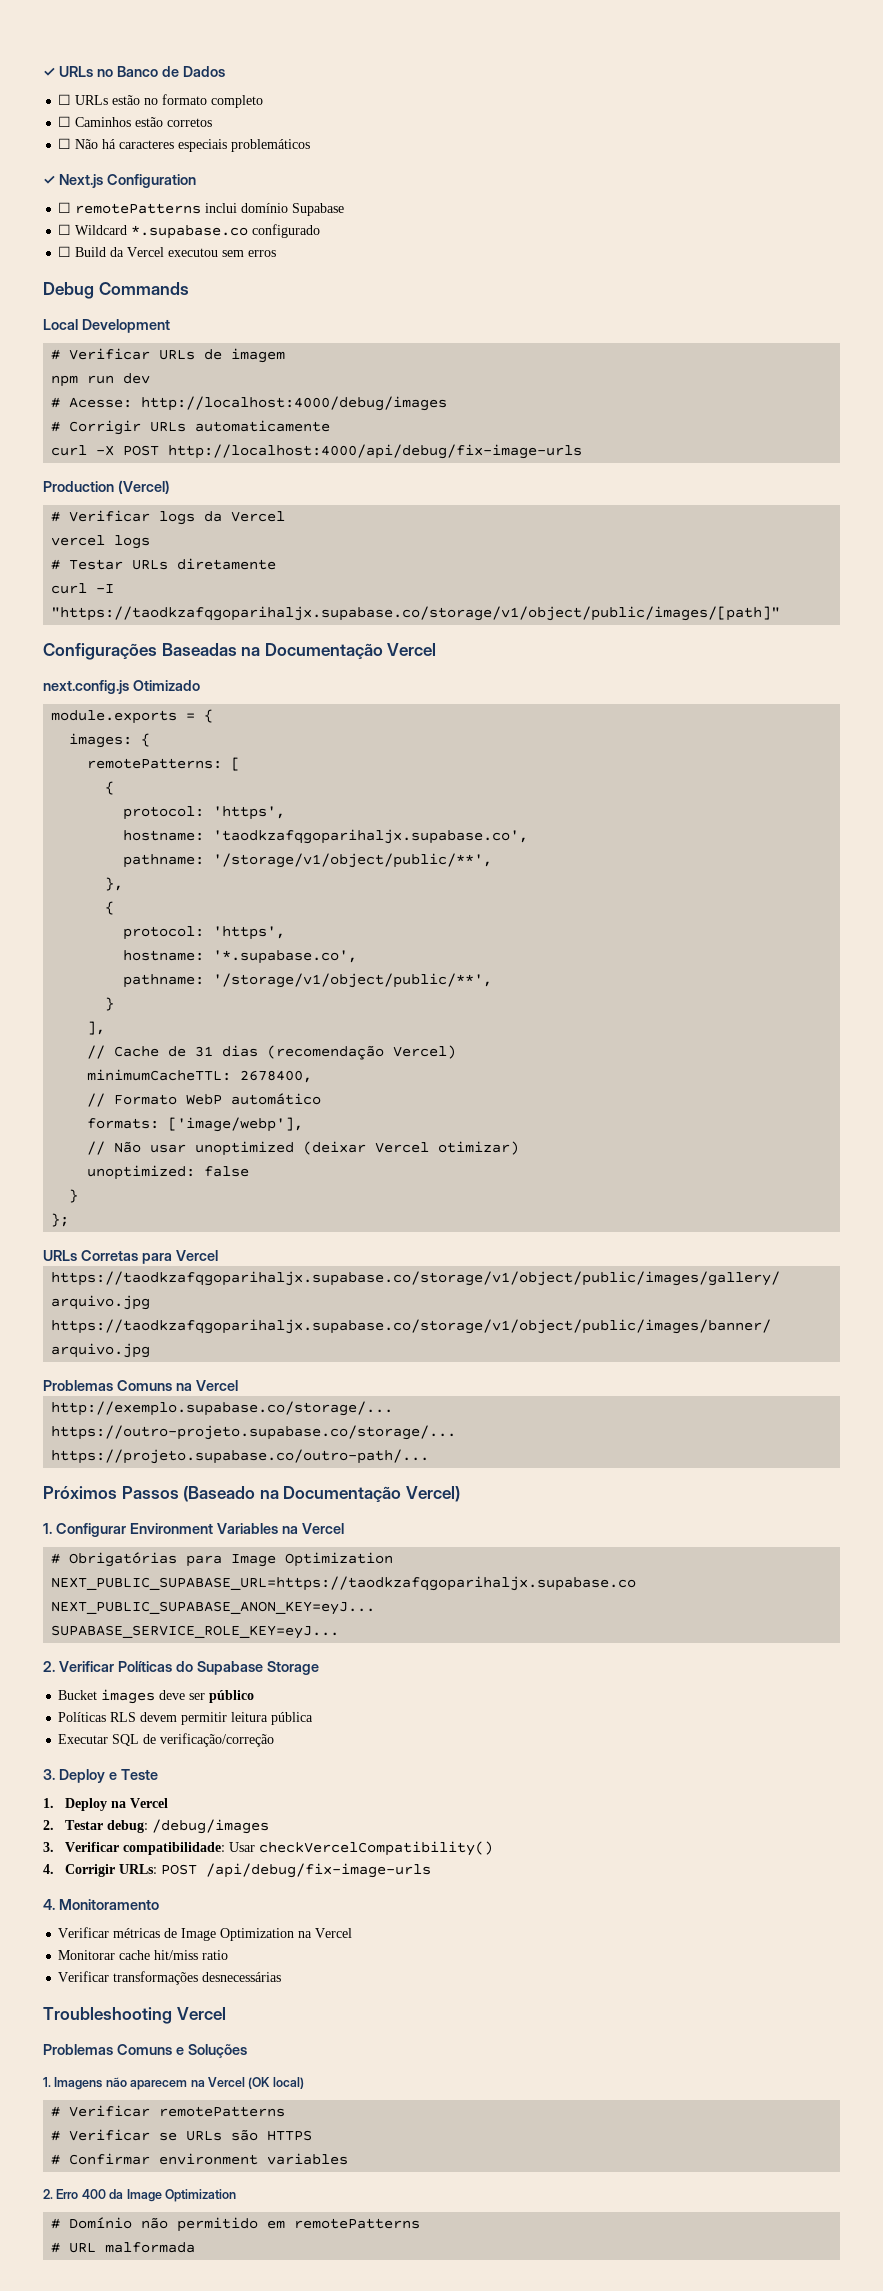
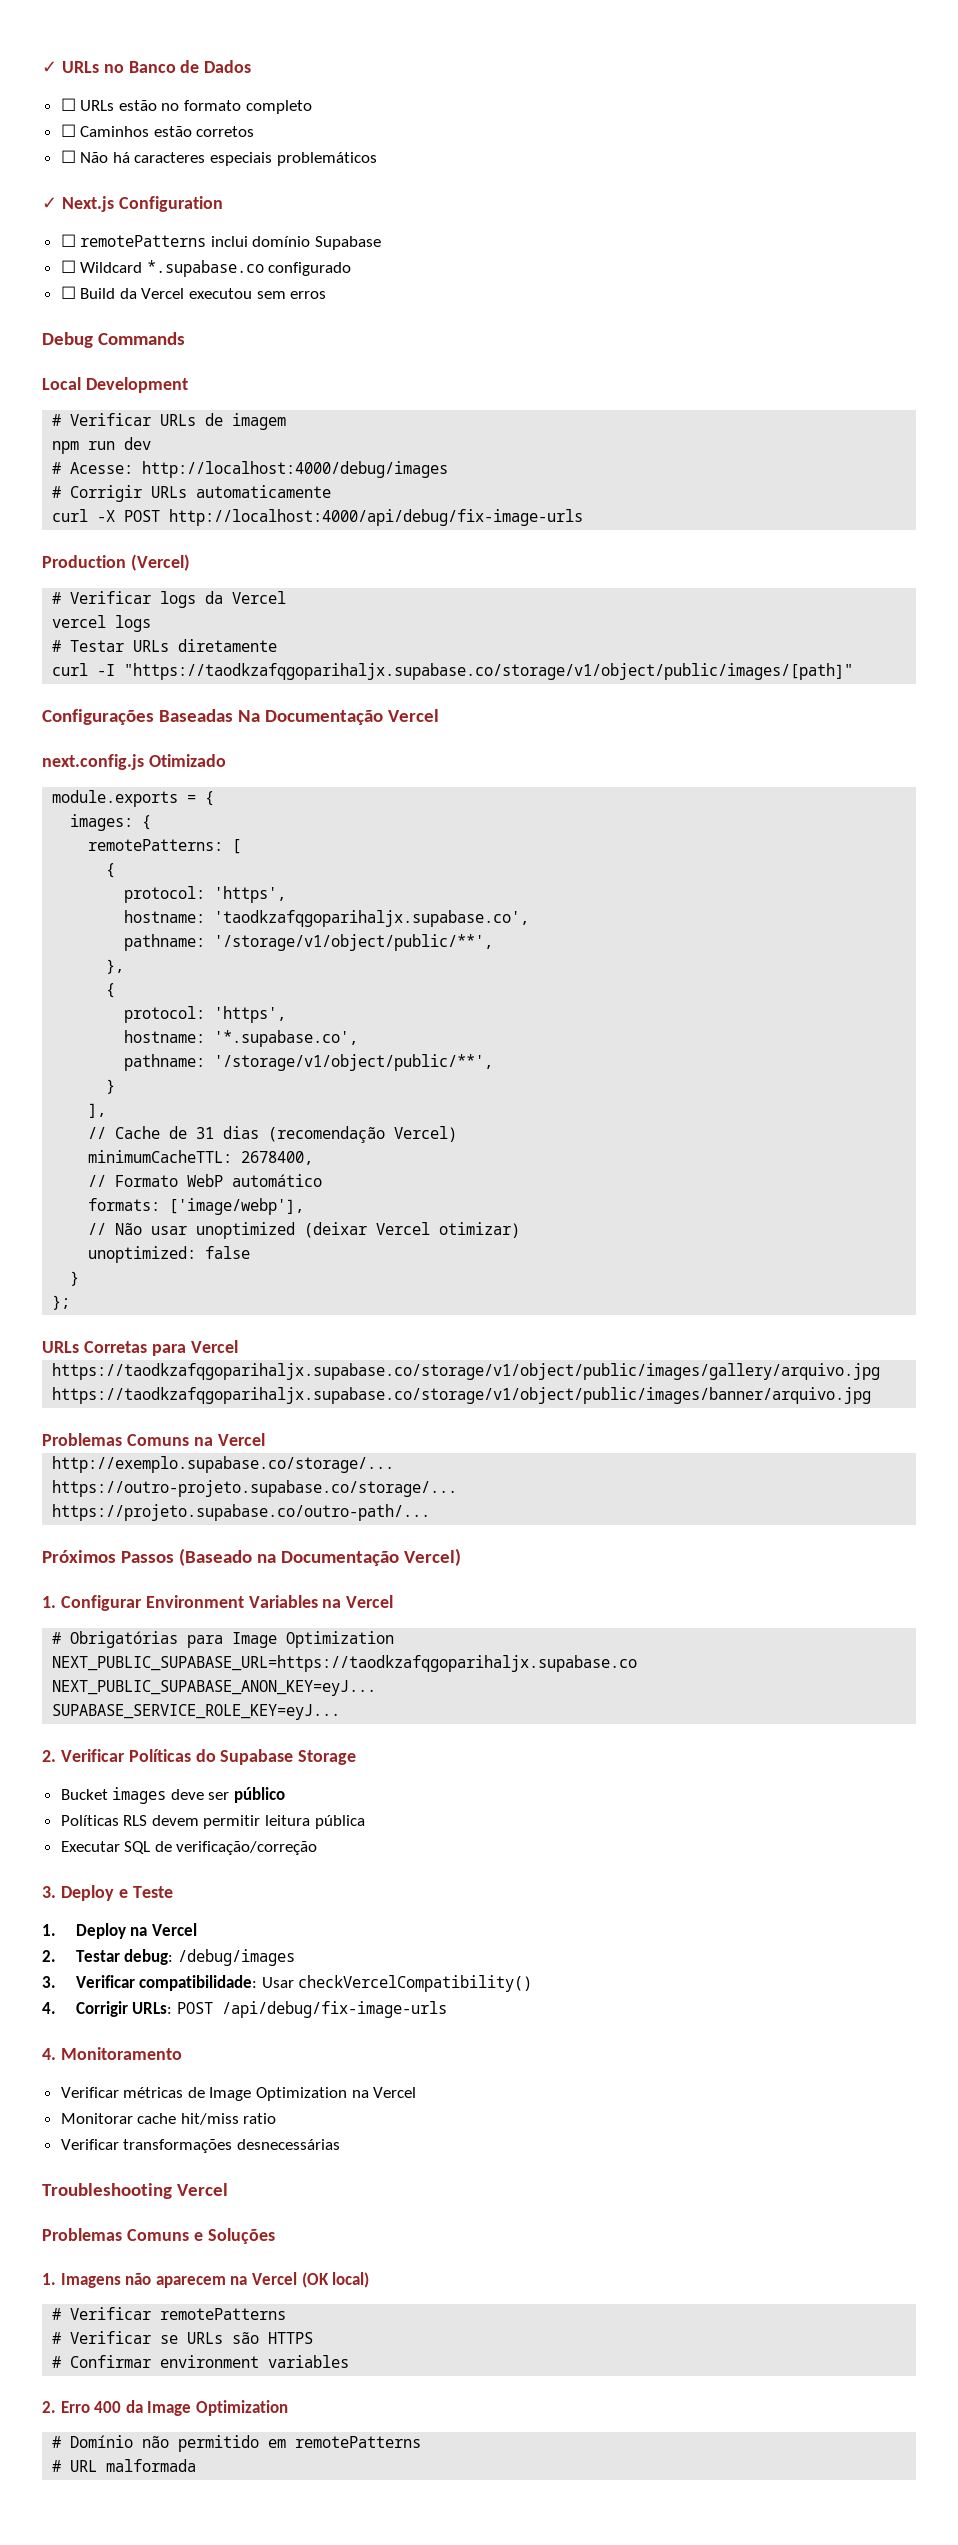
[241,647,261,656] na -> [237,710,260,722] Na

